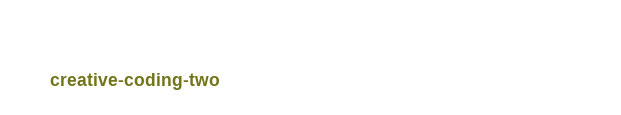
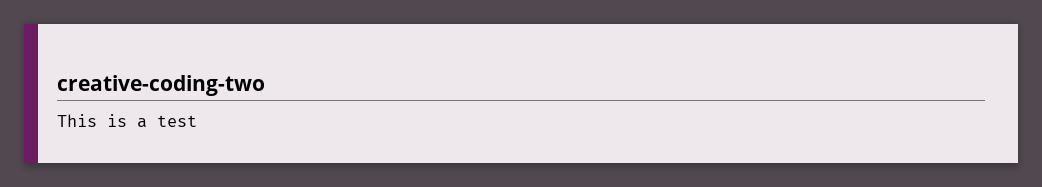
(220, 81) none -> [57,114,197,128] // This is a test

